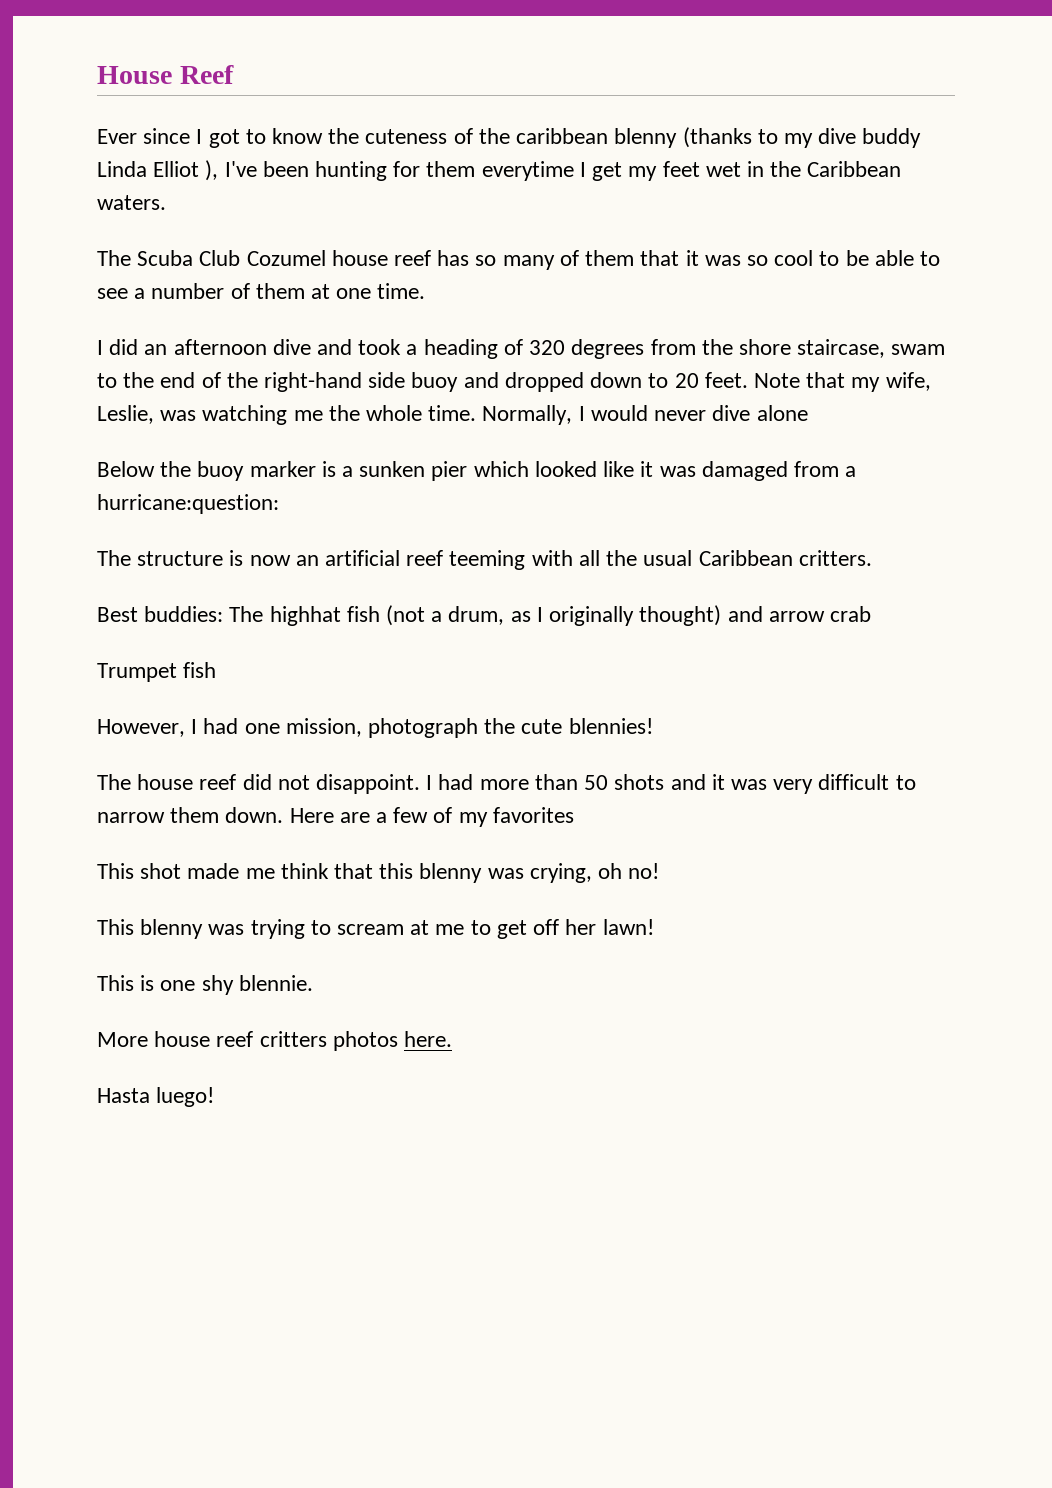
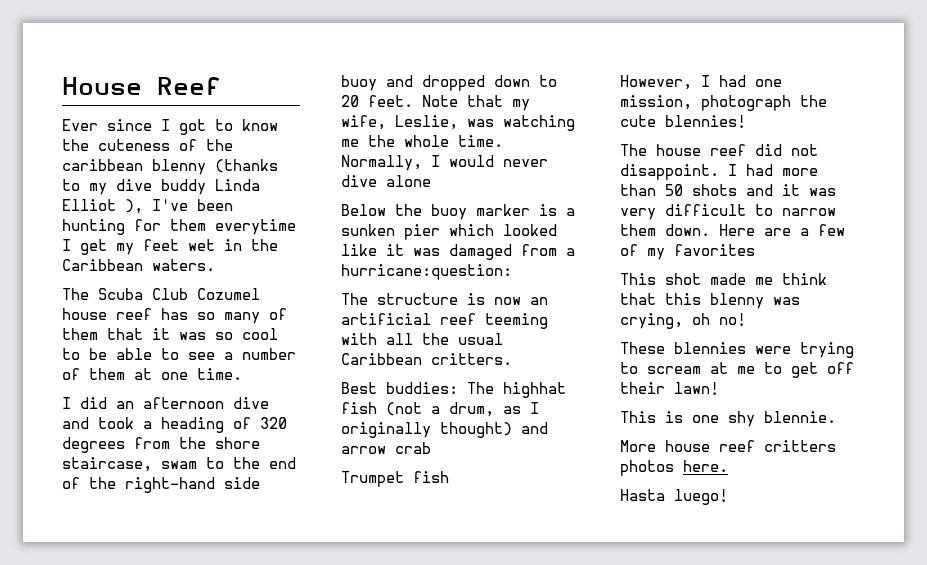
[97,919,245,939] This blenny was -> [620,342,791,354] These blennies were
[565,919,597,935] her -> [620,382,665,394] their

